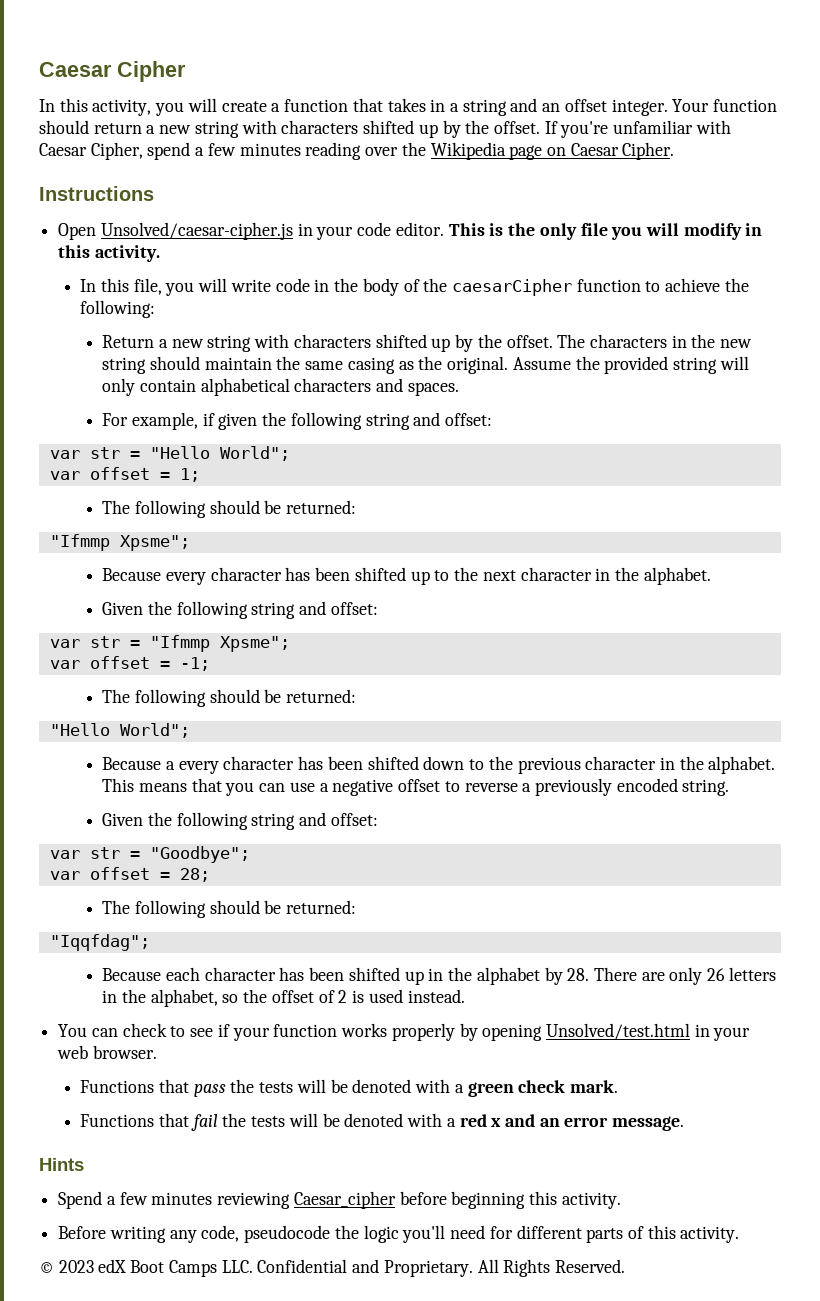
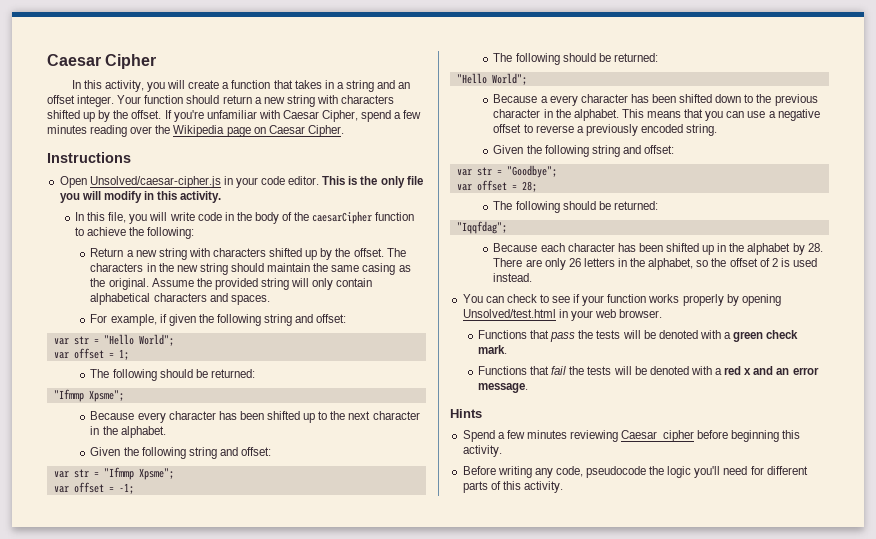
[39,1259,625,1277] // © 2023 edX Boot Camps LLC. Confidential and Proprietary. All Rights Reserved. -> (563, 487) none

